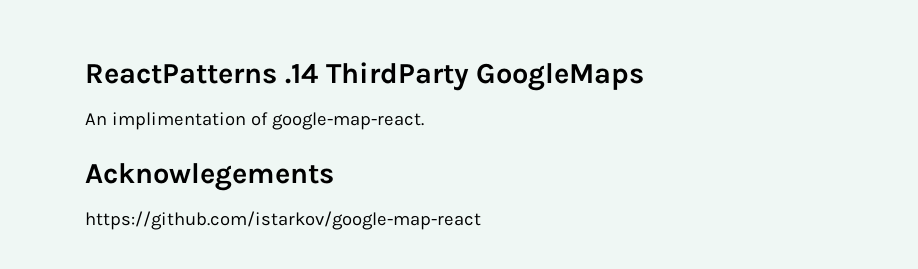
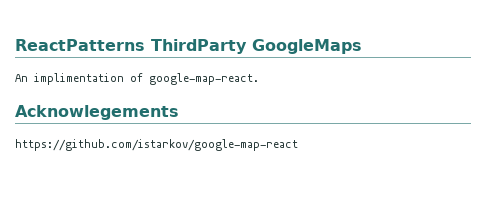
[284,63,318,84] .14 -> (145, 45) none

